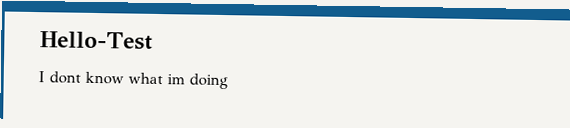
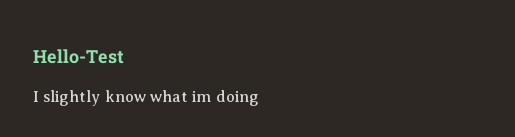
[49,71,81,84] dont -> [43,90,101,106] slightly

